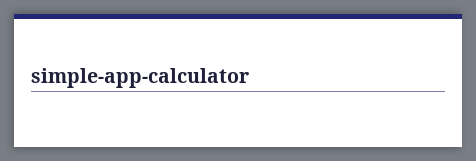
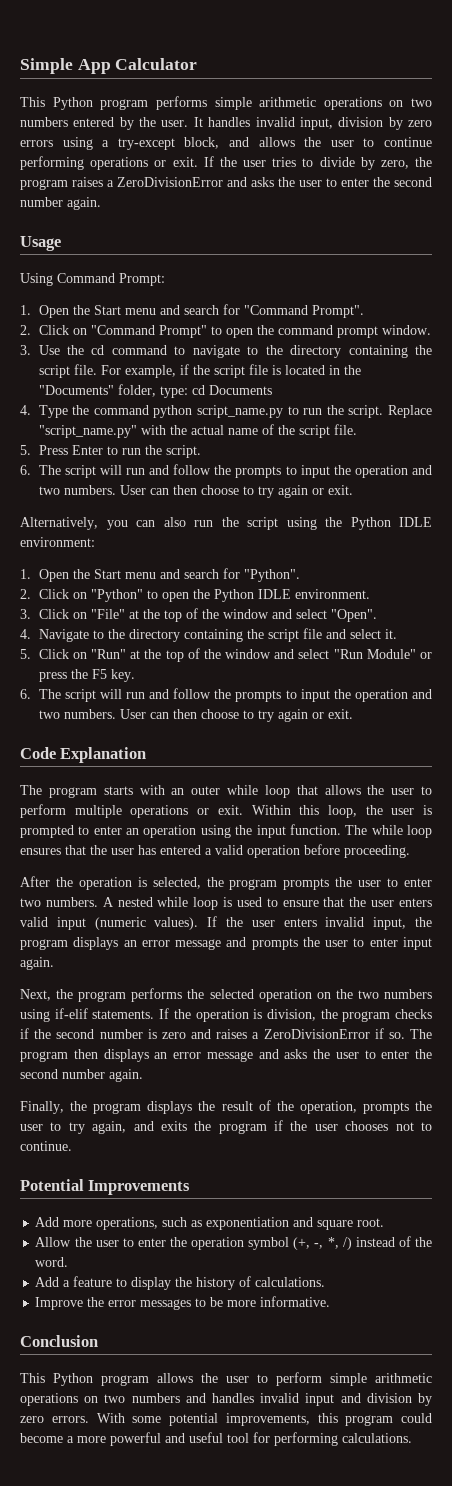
[31,68,249,88] simple-app-calculator -> [20,58,198,74] [20,96,432,110] [20,117,433,130] [20,137,433,150] [20,156,433,170] [20,177,432,190] [20,197,101,210] [20,236,61,251] [20,273,165,286] [20,304,364,318] [20,325,431,338] [20,345,432,358] [38,364,361,378] [38,384,272,398] [20,405,433,418] [38,424,357,438] [20,445,201,458] [20,464,432,478] [38,485,353,498] [20,517,432,530] [20,537,95,547] [20,568,300,582] [20,589,370,602] [20,608,377,622] [20,628,397,642] [20,648,432,662] [38,669,135,682] [20,688,432,702] [38,709,353,722] [20,747,147,763] [20,785,432,798] [20,804,432,818] [20,824,433,838] [20,844,410,858] [20,876,433,890] [20,897,433,910] [20,916,433,930] [20,937,432,950] [20,957,54,970] [20,988,433,1002] [20,1008,432,1022] [20,1028,433,1039] [20,1049,432,1062] [20,1069,143,1082] [20,1100,433,1114] [20,1120,432,1134] [20,1141,72,1151] [20,1179,191,1195] [35,1217,385,1230] [35,1236,432,1250] [35,1257,69,1267] [35,1276,326,1290] [35,1296,331,1310] [20,1335,98,1347] [20,1372,432,1386] [20,1393,432,1406] [20,1413,432,1426] [20,1432,412,1446] Simple App Calculator // This Python program performs simple arithmetic operations on two numbers entered by the user. It handles invalid input, division by zero errors using a try-except block, and allows the user to continue performing operations or exit. If the user tries to divide by zero, the program raises a ZeroDivisionError and asks the user to enter the second number again. // Usage // Using Command Prompt: // 1. Open the Start menu and search for "Command Prompt". // 2. Click on "Command Prompt" to open the command prompt window. // 3. Use the cd command to navigate to the directory containing the script file. For example, if the script file is located in the "Documents" folder, type: cd Documents // 4. Type the command python script_name.py to run the script. Replace "script_name.py" with the actual name of the script file. // 5. Press Enter to run the script. // 6. The script will run and follow the prompts to input the operation and two numbers. User can then choose to try again or exit. // Alternatively, you can also run the script using the Python IDLE environment: // 1. Open the Start menu and search for "Python". // 2. Click on "Python" to open the Python IDLE environment. // 3. Click on "File" at the top of the window and select "Open". // 4. Navigate to the directory containing the script file and select it. // 5. Click on "Run" at the top of the window and select "Run Module" or press the F5 key. // 6. The script will run and follow the prompts to input the operation and two numbers. User can then choose to try again or exit. // Code Explanation // The program starts with an outer while loop that allows the user to perform multiple operations or exit. Within this loop, the user is prompted to enter an operation using the input function. The while loop ensures that the user has entered a valid operation before proceeding. // After the operation is selected, the program prompts the user to enter two numbers. A nested while loop is used to ensure that the user enters valid input (numeric values). If the user enters invalid input, the program displays an error message and prompts the user to enter input again. // Next, the program performs the selected operation on the two numbers using if-elif statements. If the operation is division, the program checks if the second number is zero and raises a ZeroDivisionError if so. The program then displays an error message and asks the user to enter the second number again. // Finally, the program displays the result of the operation, prompts the user to try again, and exits the program if the user chooses not to continue. // Potential Improvements // Add more operations, such as exponentiation and square root. // Allow the user to enter the operation symbol (+, -, *, /) instead of the word. // Add a feature to display the history of calculations. // Improve the error messages to be more informative. // Conclusion // This Python program allows the user to perform simple arithmetic operations on two numbers and handles invalid input and division by zero errors. With some potential improvements, this program could become a more powerful and useful tool for performing calculations.

